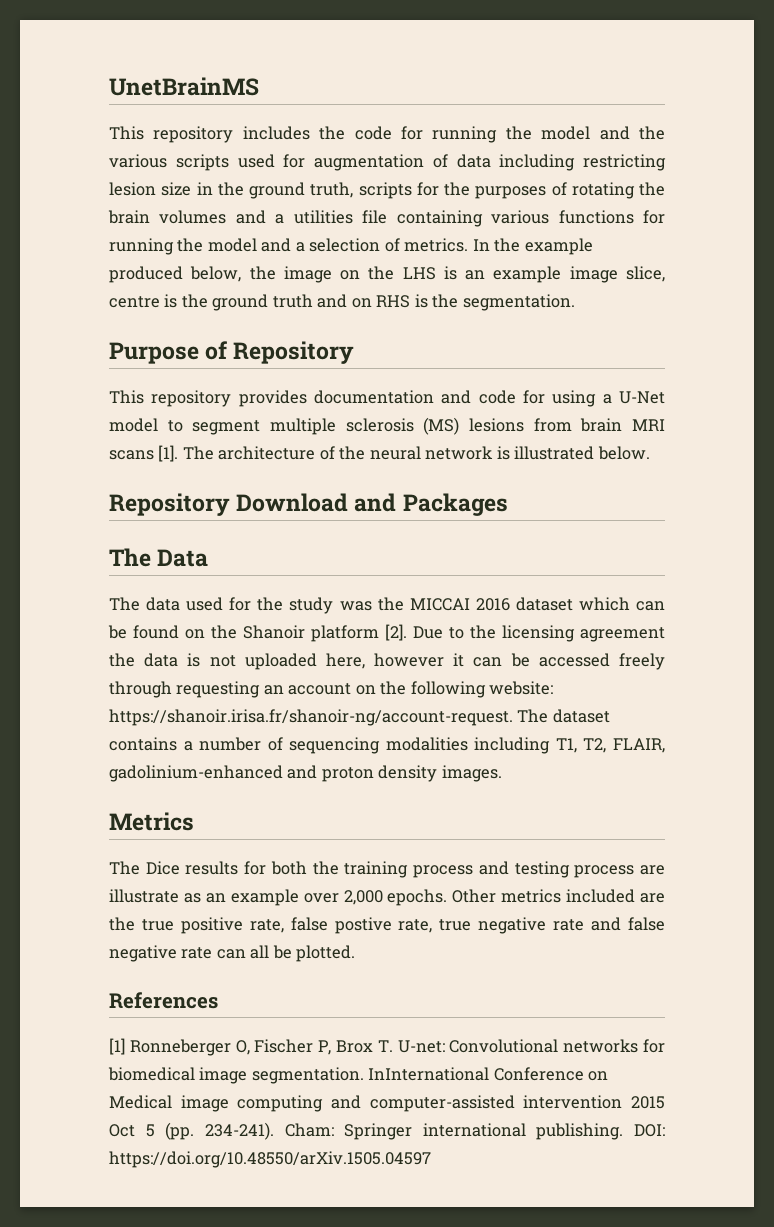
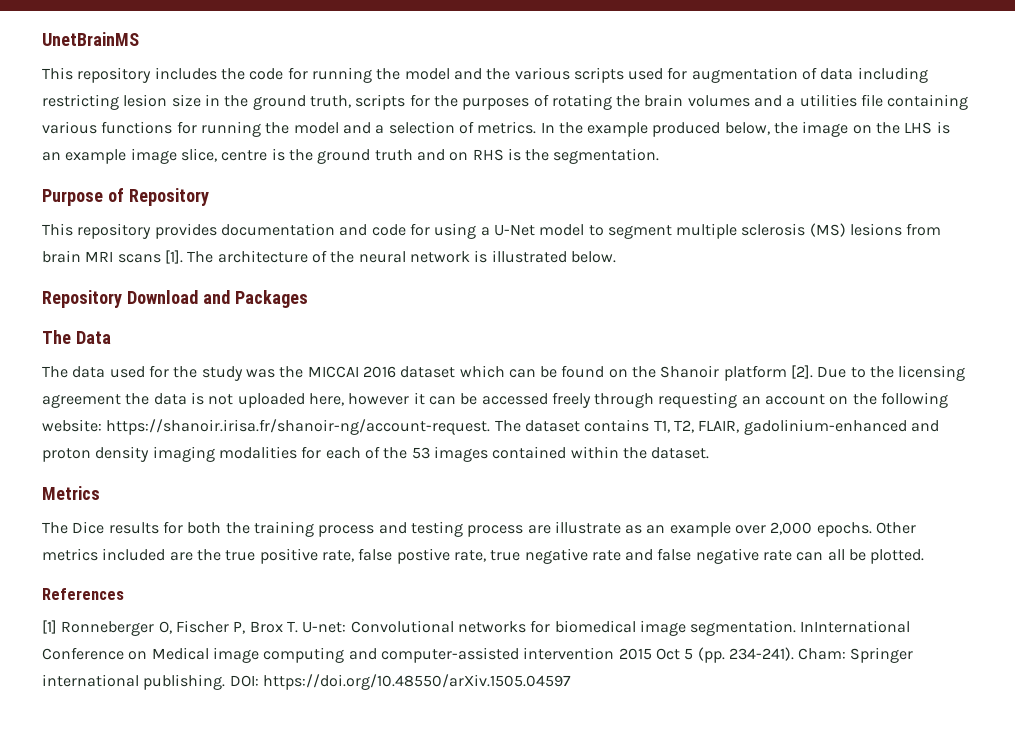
[183,737,551,754] a number of sequencing modalities including -> (650, 425) none
[441,765,502,782] images. -> [152,446,710,462] imaging modalities for each of the 53 images contained within the dataset.

